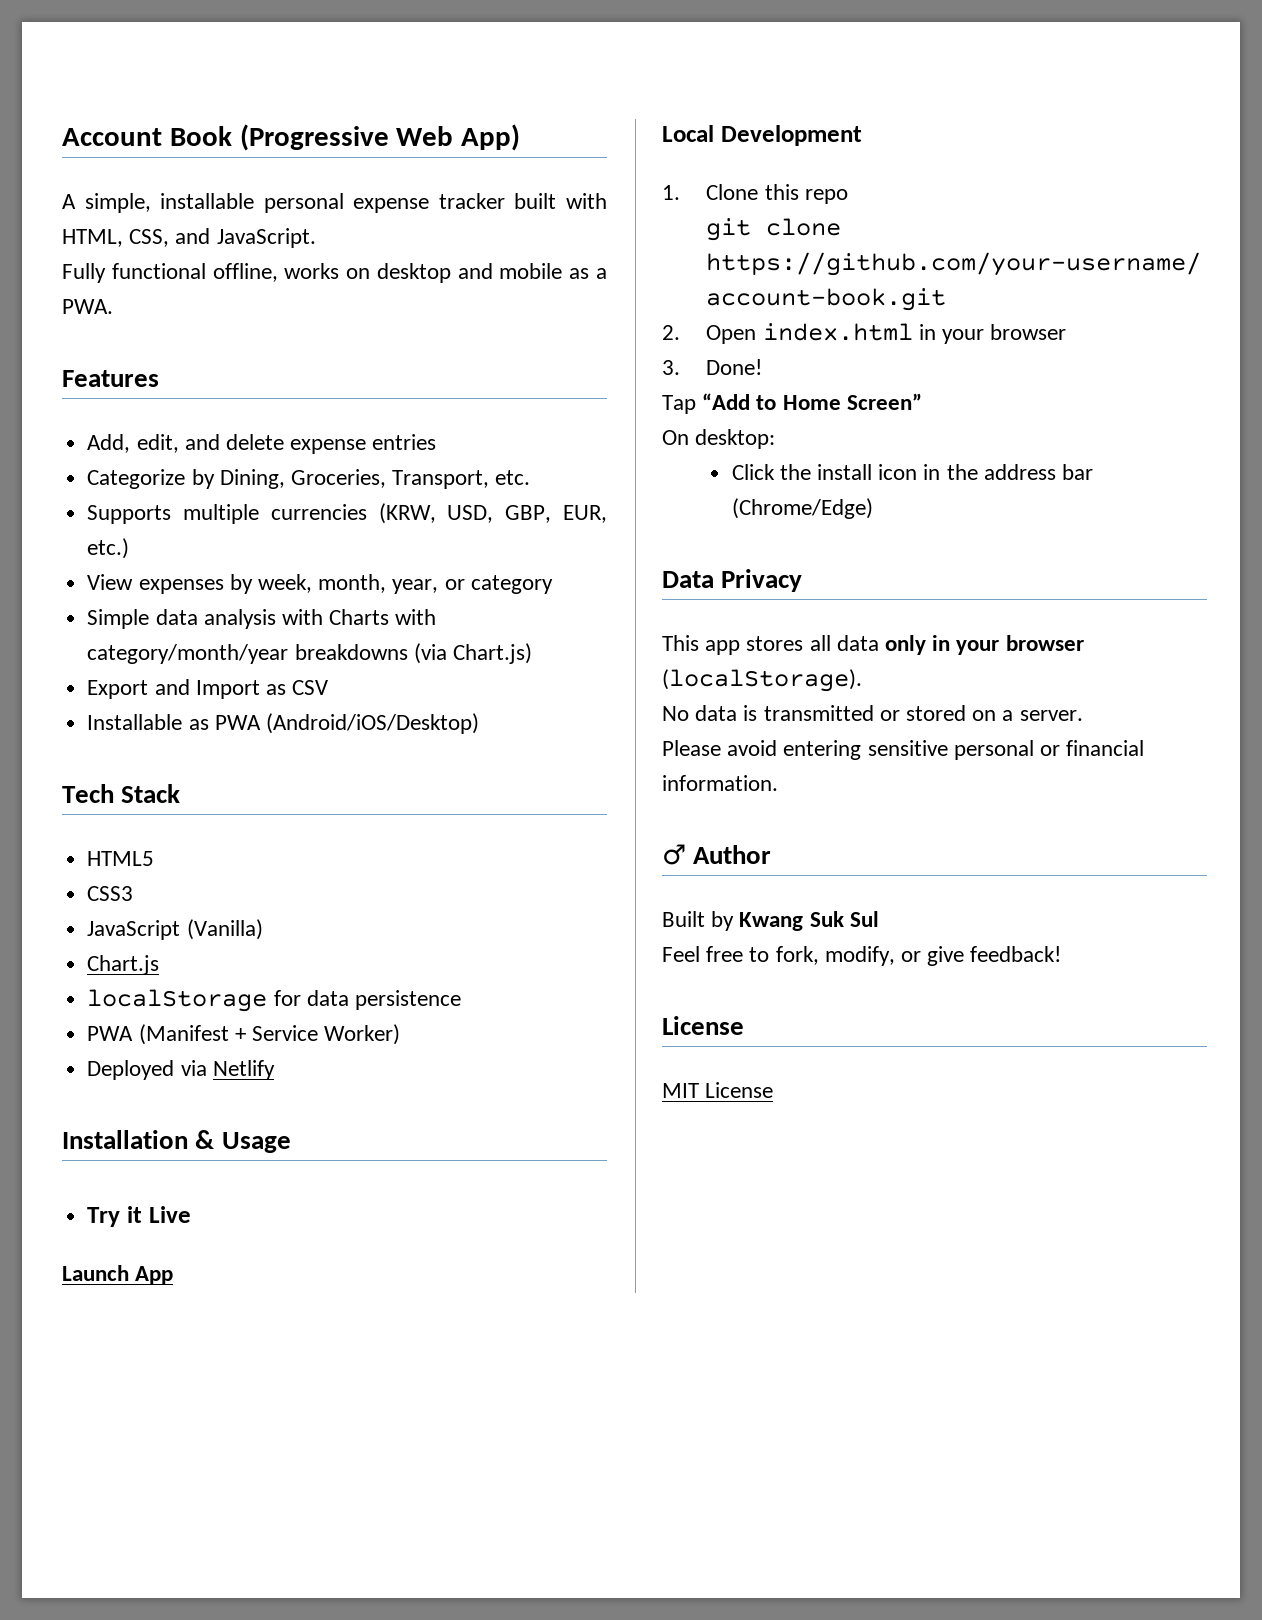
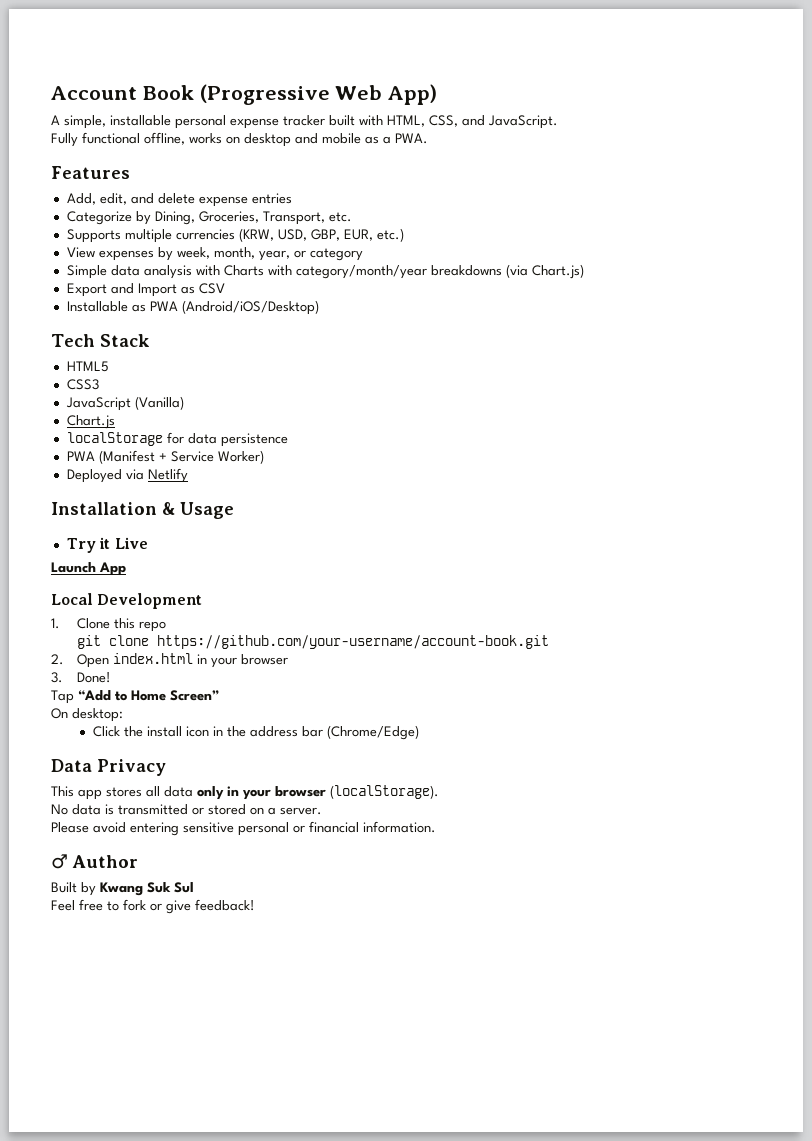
[775,946,895,966] fork, modify, -> [123,899,146,911] fork
[662,1016,744,1035] [662,1082,774,1098] // License // MIT License -> (255, 905) none

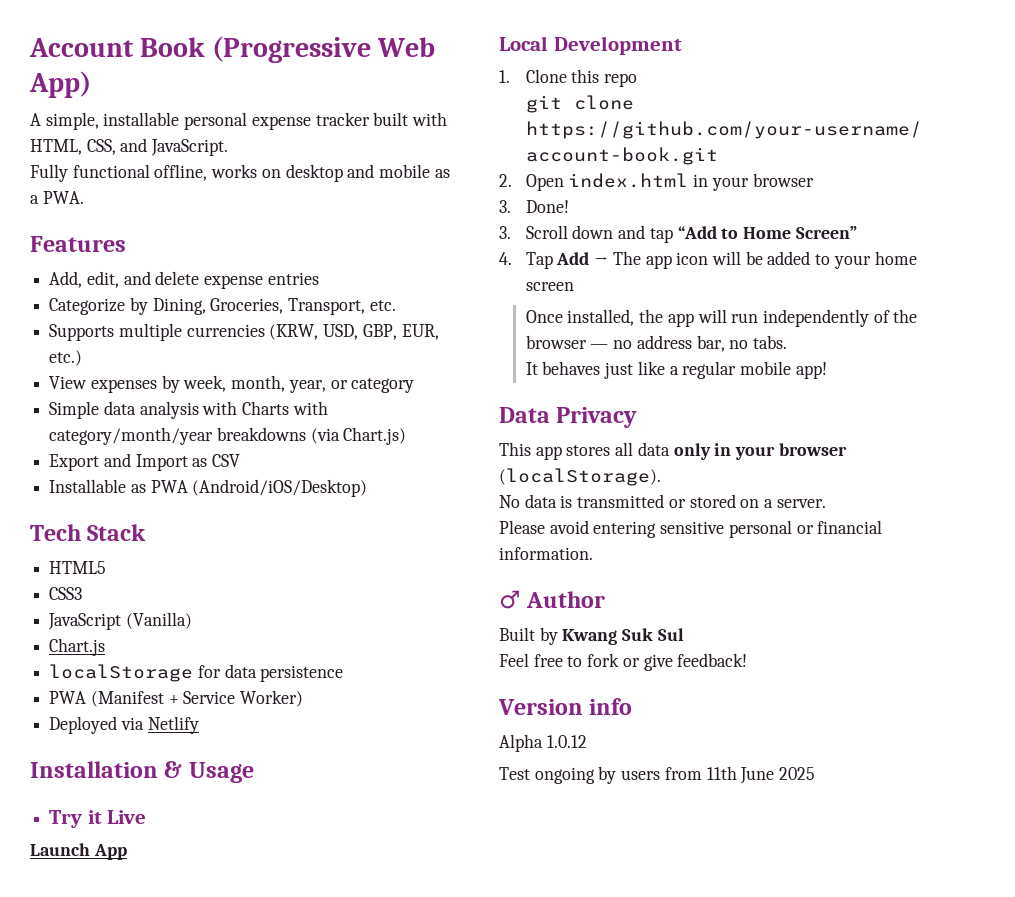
[51,690,74,704] Tap -> [499,225,673,243] 3. Scroll down and tap
[51,708,123,722] [92,725,419,740] On desktop: // Click the install icon in the address bar (Chrome/Edge) -> [499,251,917,269] [525,282,574,291] [525,309,918,327] [525,335,788,352] [525,361,827,379] 4. Tap Add → The app icon will be added to your home screen // Once installed, the app will run independently of the browser — no address bar, no tabs. // It behaves just like a regular mobile app!
(255, 905) none -> [498,698,633,715] [499,734,587,752] [499,766,816,784] // Version info // Alpha 1.0.12 // Test ongoing by users from 11th June 2025

